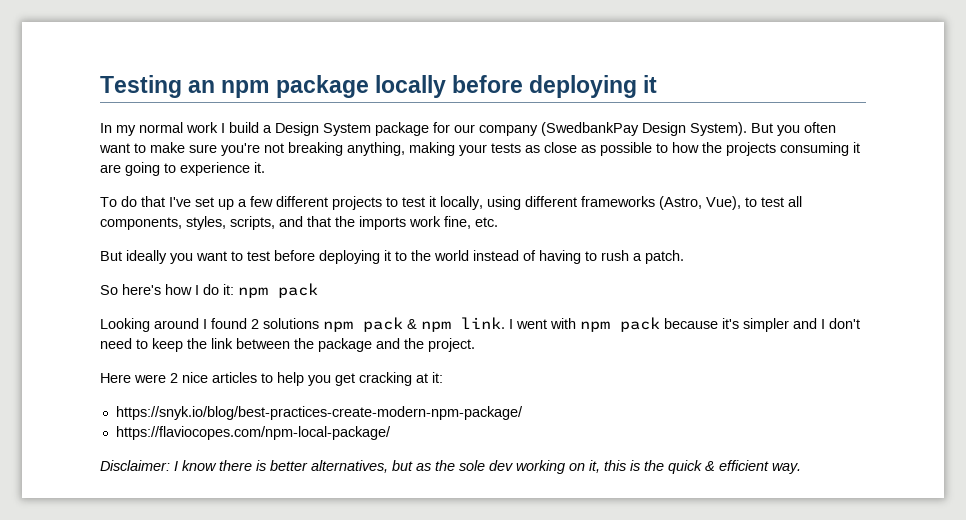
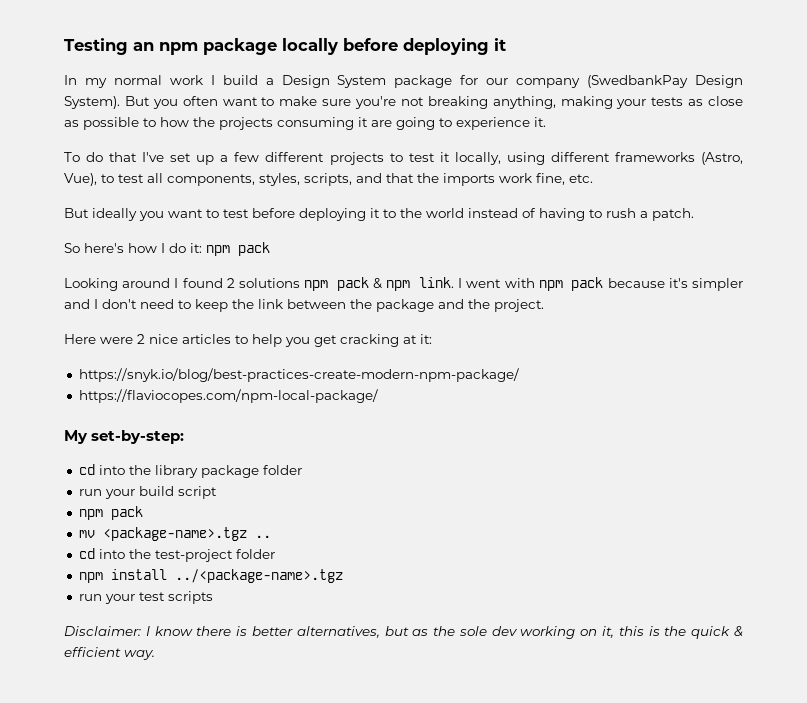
(391, 433) none -> [64,430,185,444] [78,464,302,478] [78,486,217,499] [78,506,143,520] [78,527,271,541] [78,548,275,562] [78,569,343,583] [78,591,213,604] // My set-by-step: // cd into the library package folder // run your build script // npm pack // mv <package-name>.tgz .. // cd into the test-project folder // npm install ../<package-name>.tgz // run your test scripts

